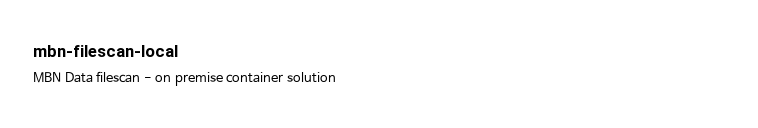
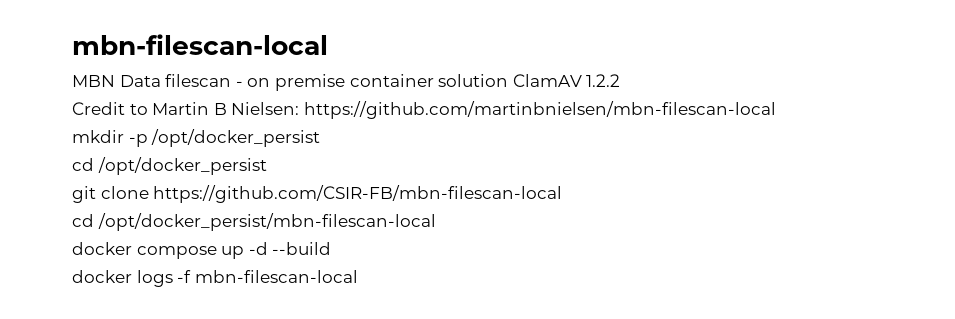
(336, 77) none -> [512,74,621,87] [72,101,776,119] [72,129,321,147] [72,157,267,175] [72,185,563,203] [72,213,436,231] [72,242,332,259] [72,270,358,287] ClamAV 1.2.2 // Credit to Martin B Nielsen: https://github.com/martinbnielsen/mbn-filescan-local // mkdir -p /opt/docker_persist // cd /opt/docker_persist // git clone https://github.com/CSIR-FB/mbn-filescan-local // cd /opt/docker_persist/mbn-filescan-local // docker compose up -d --build // docker logs -f mbn-filescan-local

